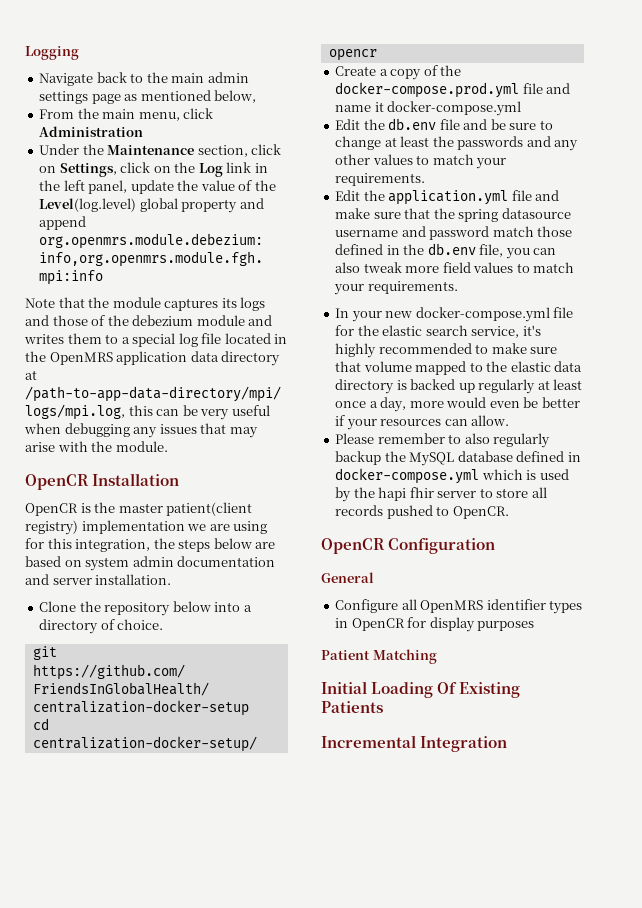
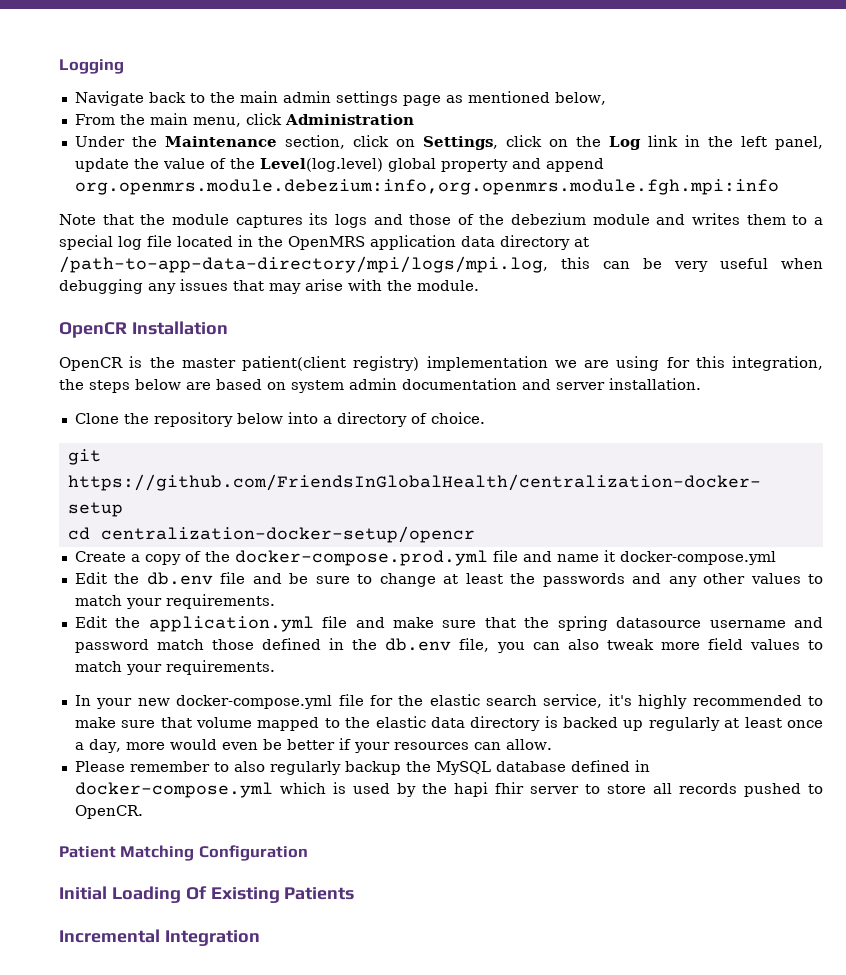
[321,538,496,554] [321,572,374,583] [335,599,583,614] [335,617,535,632] // OpenCR Configuration // General // Configure all OpenMRS identifier types in OpenCR for display purposes -> (143, 812) none
(437, 656) none -> [198,845,308,861] Configuration

